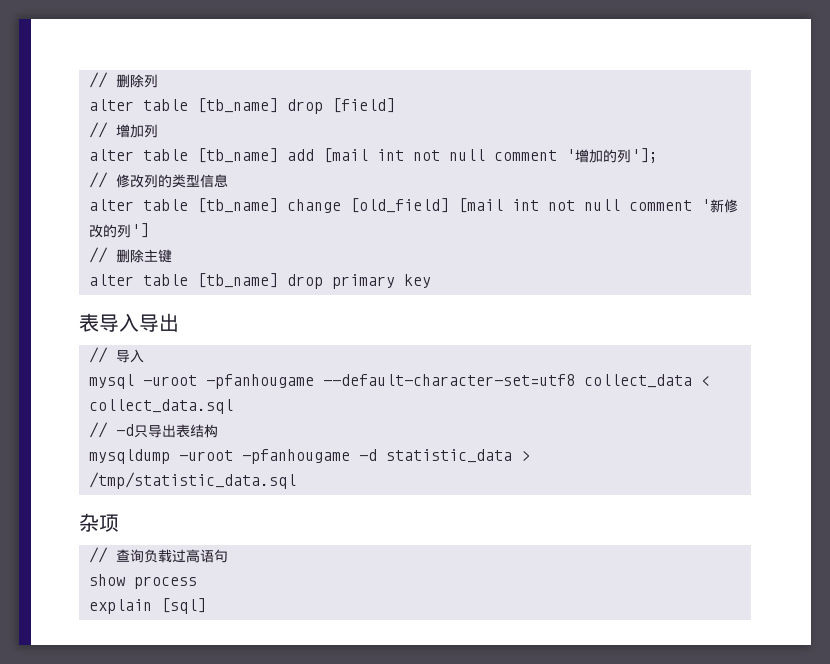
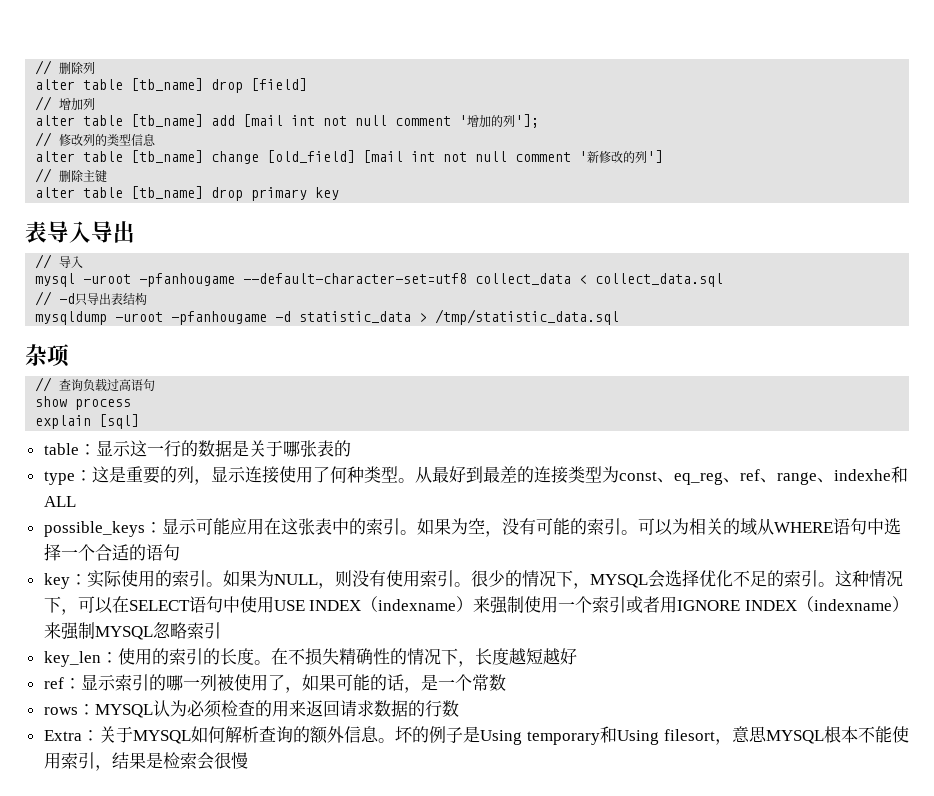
(207, 606) none -> [43,440,351,457] [43,466,908,485] [43,496,76,507] [43,518,901,537] [43,543,180,561] [43,569,903,589] [43,596,909,615] [43,622,221,640] [43,648,577,667] [43,674,506,693] [43,700,459,718] [43,726,909,745] [43,752,248,771] // table：显示这一行的数据是关于哪张表的 // type：这是重要的列，显示连接使用了何种类型。从最好到最差的连接类型为const、eq_reg、ref、range、indexhe和ALL // possible_keys：显示可能应用在这张表中的索引。如果为空，没有可能的索引。可以为相关的域从WHERE语句中选择一个合适的语句 // key：实际使用的索引。如果为NULL，则没有使用索引。很少的情况下，MYSQL会选择优化不足的索引。这种情况下，可以在SELECT语句中使用USE INDEX（indexname）来强制使用一个索引或者用IGNORE INDEX（indexname）来强制MYSQL忽略索引 // key_len：使用的索引的长度。在不损失精确性的情况下，长度越短越好 // ref：显示索引的哪一列被使用了，如果可能的话，是一个常数 // rows：MYSQL认为必须检查的用来返回请求数据的行数 // Extra：关于MYSQL如何解析查询的额外信息。坏的例子是Using temporary和Using filesort，意思MYSQL根本不能使用索引，结果是检索会很慢

